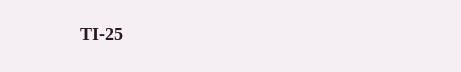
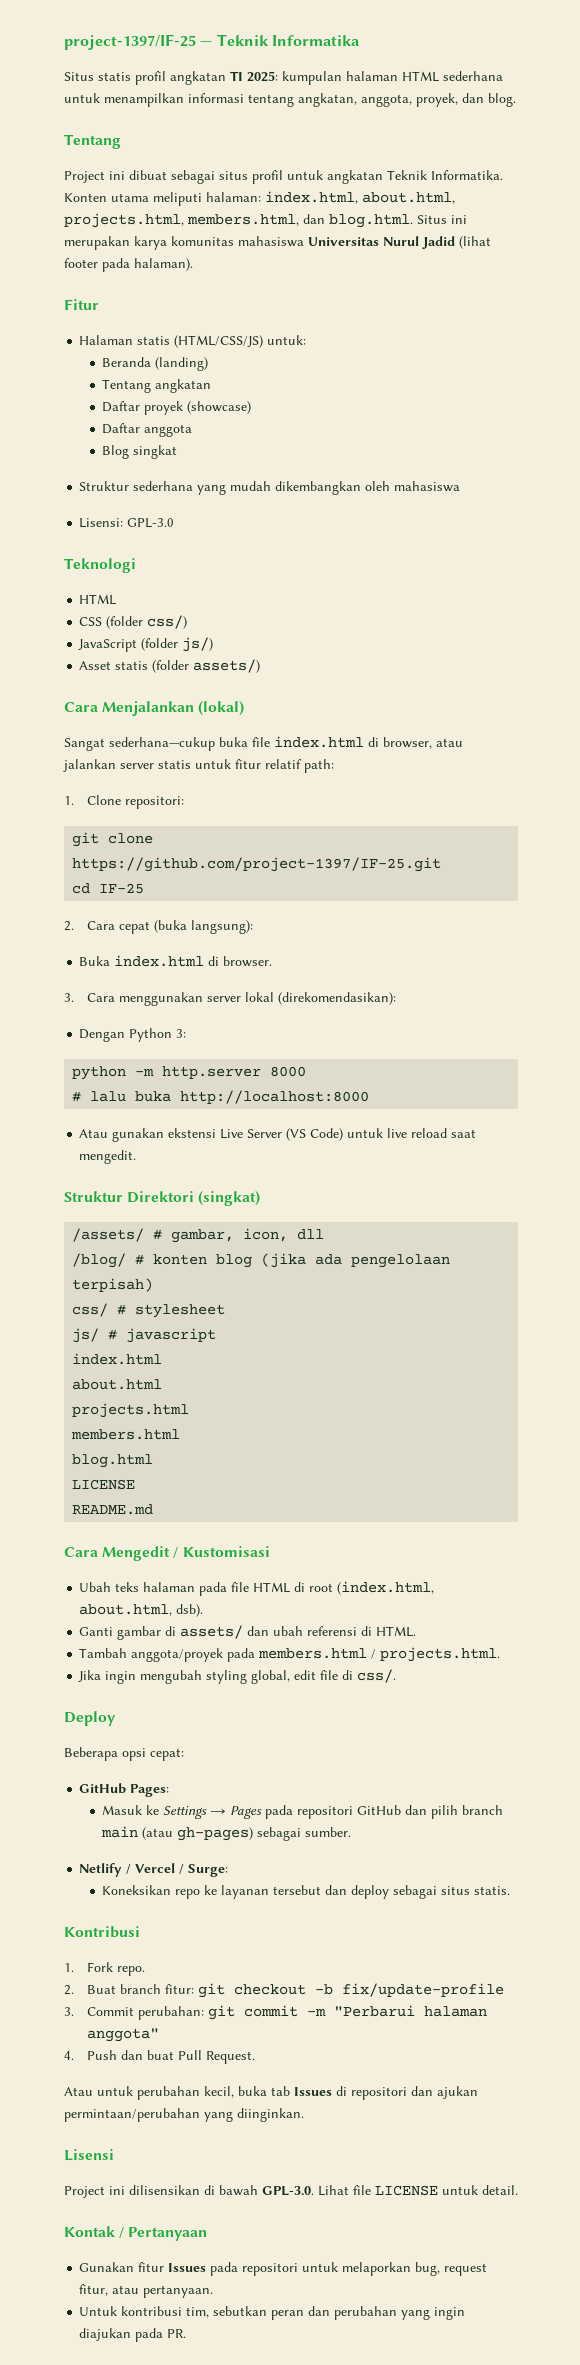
[80,28,123,40] TI-25 -> [64,34,360,50] [64,71,503,85] [64,93,516,107] [64,134,121,149] [64,170,503,184] [64,191,455,206] [64,213,467,228] [64,236,491,250] [64,258,193,272] [64,299,99,310] [79,335,307,348] [102,357,209,371] [102,379,212,393] [102,401,252,415] [102,423,193,437] [102,445,178,459] [79,481,461,495] [79,518,175,528] [64,558,136,573] [79,594,117,605] [79,615,188,629] [78,637,214,652] [79,659,261,673] [64,701,245,716] [64,736,463,751] [63,759,334,773] [64,795,185,809] [72,832,154,847] [72,857,442,872] [72,883,145,894] [64,920,254,934] [79,955,273,967] [64,992,397,1006] [79,1028,187,1042] [72,1066,307,1080] [72,1090,370,1104] [79,1128,477,1142] [79,1150,137,1164] [64,1191,261,1206] [72,1228,325,1243] [72,1253,451,1268] [72,1278,154,1292] [72,1303,226,1318] [72,1328,217,1343] [72,1353,163,1365] [72,1379,163,1390] [72,1403,190,1418] [71,1429,181,1440] [72,1454,154,1468] [72,1479,136,1490] [72,1504,154,1515] [64,1546,270,1561] [79,1581,435,1596] [79,1604,204,1617] [79,1625,417,1640] [79,1647,501,1662] [78,1669,397,1684] [64,1711,116,1726] [64,1747,184,1761] [79,1783,170,1797] [102,1805,504,1819] [101,1826,352,1841] [79,1863,229,1877] [102,1885,511,1899] [64,1926,140,1938] [64,1962,146,1976] [64,1983,505,1998] [64,2005,488,2020] [87,2028,160,2042] [64,2050,256,2064] [64,2086,478,2100] [64,2108,304,2122] [64,2149,114,2161] [64,2185,518,2198] [64,2226,208,2241] [79,2262,488,2276] [79,2284,214,2298] [79,2306,466,2320] [79,2328,187,2342] project-1397/IF-25 — Teknik Informatika // Situs statis profil angkatan TI 2025: kumpulan halaman HTML sederhana untuk menampilkan informasi tentang angkatan, anggota, proyek, dan blog. // Tentang // Project ini dibuat sebagai situs profil untuk angkatan Teknik Informatika. Konten utama meliputi halaman: index.html, about.html, projects.html, members.html, dan blog.html. Situs ini merupakan karya komunitas mahasiswa Universitas Nurul Jadid (lihat footer pada halaman). // Fitur // Halaman statis (HTML/CSS/JS) untuk: // Beranda (landing) // Tentang angkatan // Daftar proyek (showcase) // Daftar anggota // Blog singkat // Struktur sederhana yang mudah dikembangkan oleh mahasiswa // Lisensi: GPL-3.0 // Teknologi // HTML // CSS (folder css/) // JavaScript (folder js/) // Asset statis (folder assets/) // Cara Menjalankan (lokal) // Sangat sederhana—cukup buka file index.html di browser, atau jalankan server statis untuk fitur relatif path: // 1. Clone repositori: // git clone https://github.com/project-1397/IF-25.git // cd IF-25 // 2. Cara cepat (buka langsung): // Buka index.html di browser. // 3. Cara menggunakan server lokal (direkomendasikan): // Dengan Python 3: // python -m http.server 8000 // # lalu buka http://localhost:8000 // Atau gunakan ekstensi Live Server (VS Code) untuk live reload saat mengedit. // Struktur Direktori (singkat) // /assets/ # gambar, icon, dll // /blog/ # konten blog (jika ada pengelolaan terpisah) // css/ # stylesheet // js/ # javascript // index.html // about.html // projects.html // members.html // blog.html // LICENSE // README.md // Cara Mengedit / Kustomisasi // Ubah teks halaman pada file HTML di root (index.html, about.html, dsb). // Ganti gambar di assets/ dan ubah referensi di HTML. // Tambah anggota/proyek pada members.html / projects.html. // Jika ingin mengubah styling global, edit file di css/. // Deploy // Beberapa opsi cepat: // GitHub Pages: // Masuk ke Settings → Pages pada repositori GitHub dan pilih branch main (atau gh-pages) sebagai sumber. // Netlify / Vercel / Surge: // Koneksikan repo ke layanan tersebut dan deploy sebagai situs statis. // Kontribusi // 1. Fork repo. // 2. Buat branch fitur: git checkout -b fix/update-profile // 3. Commit perubahan: git commit -m "Perbarui halaman anggota" // 4. Push dan buat Pull Request. // Atau untuk perubahan kecil, buka tab Issues di repositori dan ajukan permintaan/perubahan yang diinginkan. // Lisensi // Project ini dilisensikan di bawah GPL-3.0. Lihat file LICENSE untuk detail. // Kontak / Pertanyaan // Gunakan fitur Issues pada repositori untuk melaporkan bug, request fitur, atau pertanyaan. // Untuk kontribusi tim, sebutkan peran dan perubahan yang ingin diajukan pada PR.

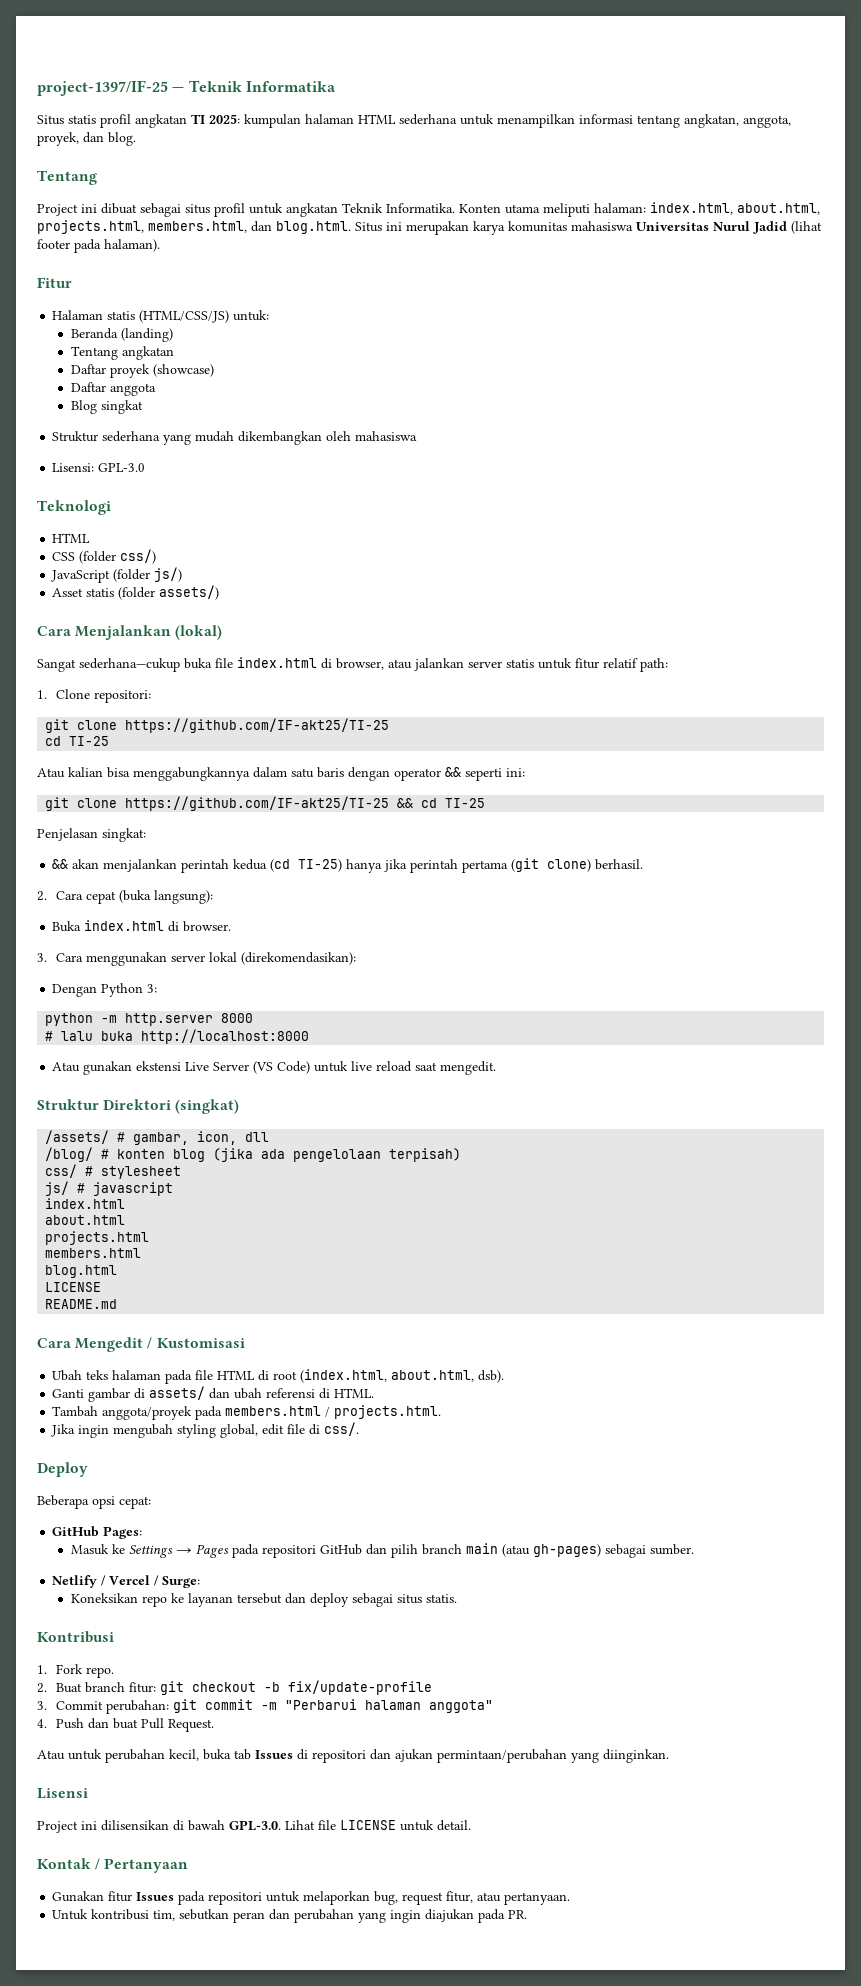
[72,857,442,872] [72,883,145,894] https://github.com/project-1397/IF-25.git // cd IF-25 -> [125,718,390,733] [45,736,110,746] [37,767,525,781] [45,796,486,811] [37,828,146,842] [52,858,644,873] https://github.com/IF-akt25/TI-25 // cd TI-25 // Atau kalian bisa menggabungkannya dalam satu baris dengan operator && seperti ini: // git clone https://github.com/IF-akt25/TI-25 && cd TI-25 // Penjelasan singkat: // && akan menjalankan perintah kedua (cd TI-25) hanya jika perintah pertama (git clone) berhasil.

